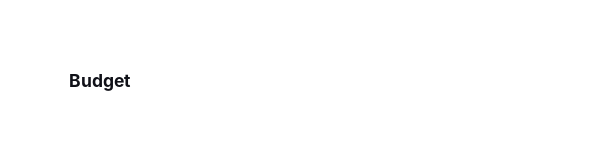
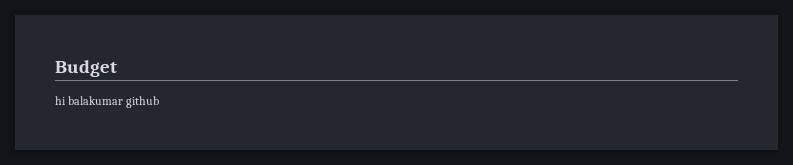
(131, 82) none -> [55,96,160,108] // hi balakumar github

